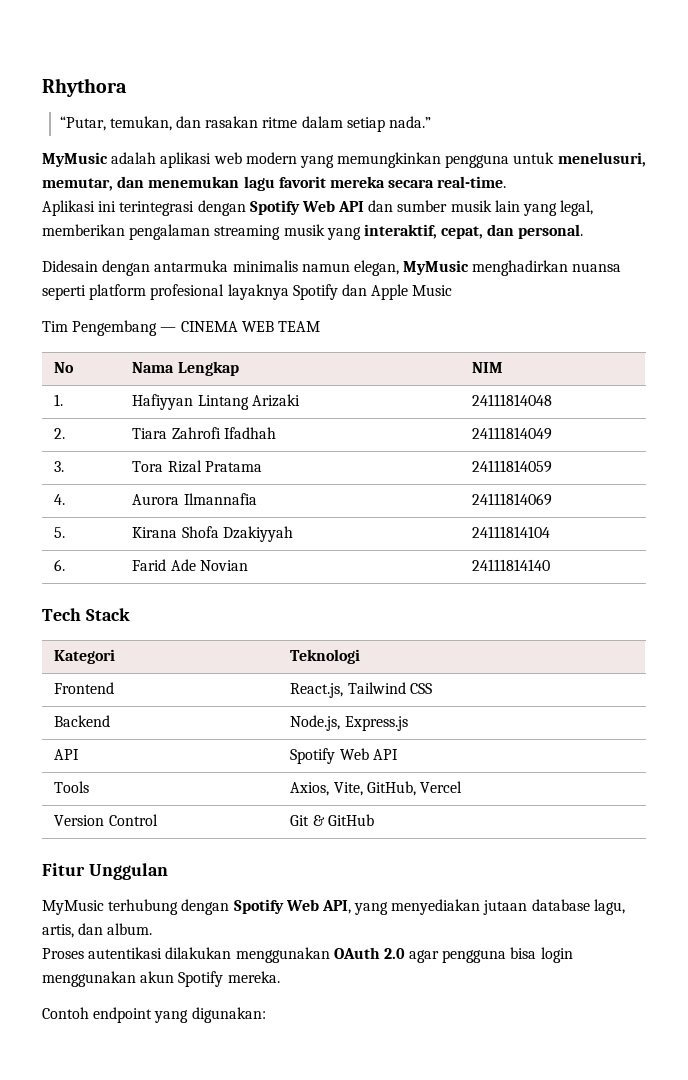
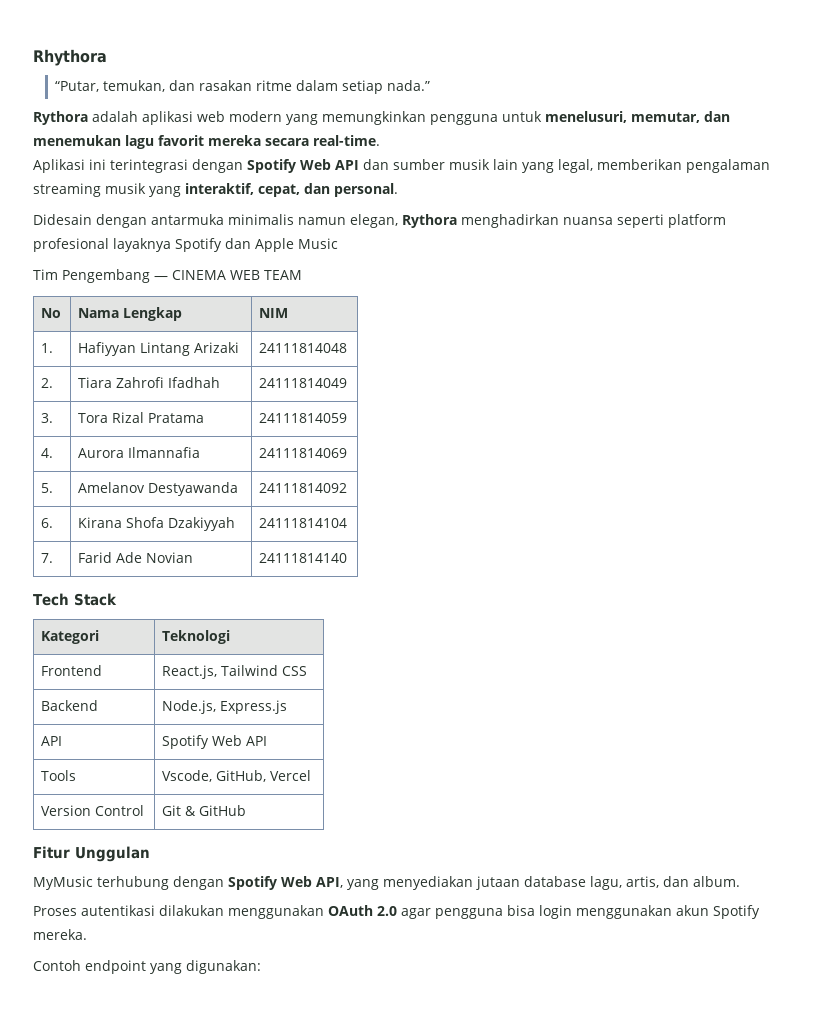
[42,152,108,167] MyMusic -> [33,111,88,125] Rythora
[403,260,470,275] MyMusic -> [402,214,457,228] Rythora
(66, 532) none -> [78,482,239,496] [259,483,348,493] [41,518,54,528] | Amelanov Destyawanda | 24111814092 // 6.
[54,559,66,571] 6. -> [41,553,54,563] 7.
[290,782,363,796] Axios, Vite, -> [162,770,213,782] Vscode,

